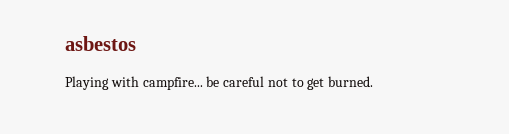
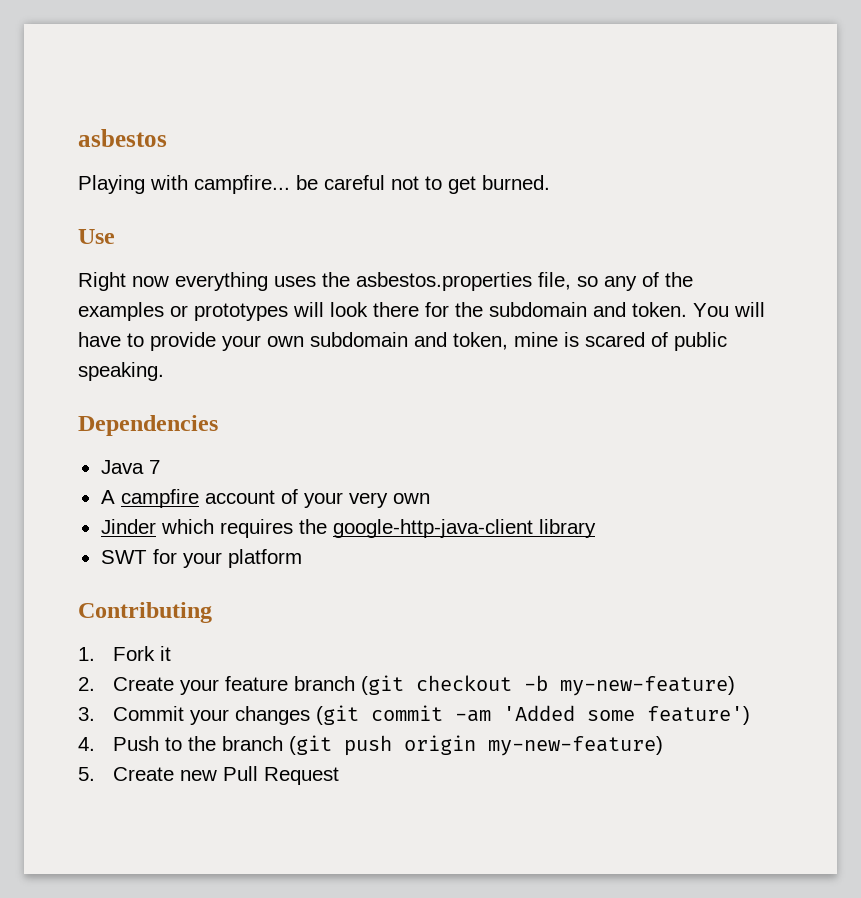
(374, 81) none -> [78,229,115,244] [78,272,693,291] [78,302,765,321] [78,332,727,351] [78,362,164,381] [78,415,218,436] [100,460,160,474] [100,489,430,508] [100,519,596,538] [100,549,302,568] [78,602,212,623] [78,646,172,661] [78,675,736,696] [78,705,751,725] [78,735,664,756] [78,766,340,785] // Use // Right now everything uses the asbestos.properties file, so any of the examples or prototypes will look there for the subdomain and token. You will have to provide your own subdomain and token, mine is scared of public speaking. // Dependencies // Java 7 // A campfire account of your very own // Jinder which requires the google-http-java-client library // SWT for your platform // Contributing // 1. Fork it // 2. Create your feature branch (git checkout -b my-new-feature) // 3. Commit your changes (git commit -am 'Added some feature') // 4. Push to the branch (git push origin my-new-feature) // 5. Create new Pull Request

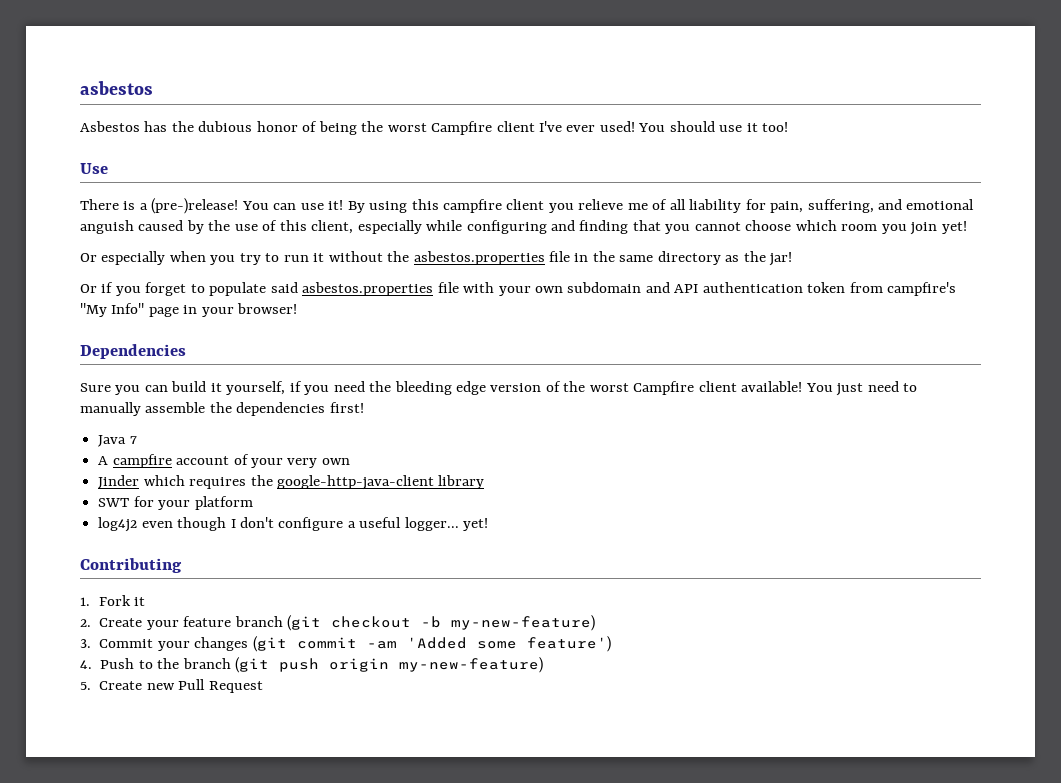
[78,175,550,194] [78,229,115,244] [78,272,693,291] [78,302,765,321] [78,332,727,351] [78,362,164,381] [78,415,218,436] Playing with campfire... be careful not to get burned. // Use // Right now everything uses the asbestos.properties file, so any of the examples or prototypes will look there for the subdomain and token. You will have to provide your own subdomain and token, mine is scared of public speaking. // Dependencies -> [80,121,789,135] [80,163,108,174] [80,198,975,214] [80,220,967,235] [80,251,793,266] [80,282,957,296] [80,303,298,317] [80,344,186,359] [80,381,918,396] [80,402,364,416] Asbestos has the dubious honor of being the worst Campfire client I've ever used! You should use it too! // Use // There is a (pre-)release! You can use it! By using this campfire client you relieve me of all liability for pain, suffering, and emotional anguish caused by the use of this client, especially while configuring and finding that you cannot choose which room you join yet! // Or especially when you try to run it without the asbestos.properties file in the same directory as the jar! // Or if you forget to populate said asbestos.properties file with your own subdomain and API authentication token from campfire's "My Info" page in your browser! // Dependencies // Sure you can build it yourself, if you need the bleeding edge version of the worst Campfire client available! You just need to manually assemble the dependencies first!
(302, 558) none -> [98,517,489,532] // log4j2 even though I don't configure a useful logger... yet!

